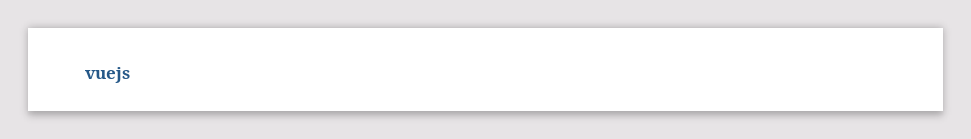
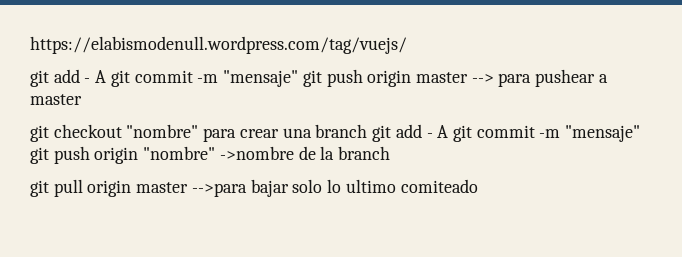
[85,67,130,83] vuejs -> [30,36,407,54] [30,69,608,87] [30,94,82,105] [30,124,641,142] [30,146,391,164] [30,179,478,197] https://elabismodenull.wordpress.com/tag/vuejs/ // git add - A git commit -m "mensaje" git push origin master --> para pushear a master // git checkout "nombre" para crear una branch git add - A git commit -m "mensaje" git push origin "nombre" ->nombre de la branch // git pull origin master -->para bajar solo lo ultimo comiteado

